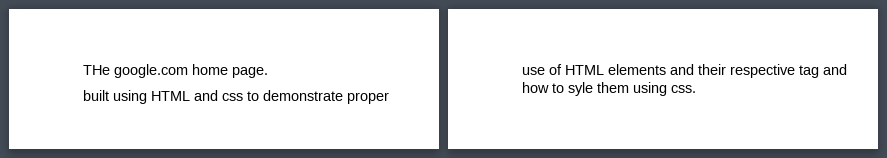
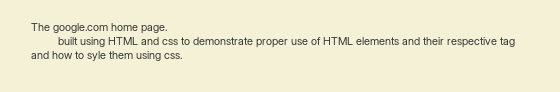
[83,65,110,75] THe -> [31,23,50,31] The

